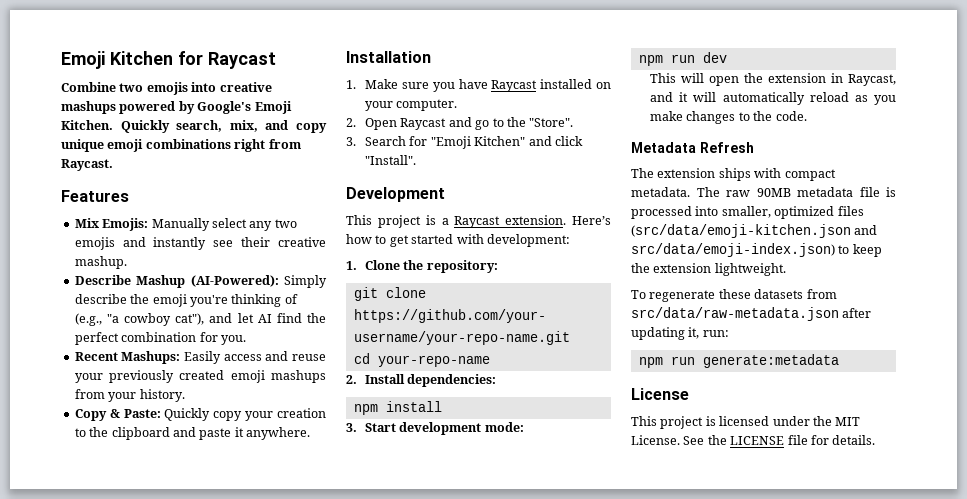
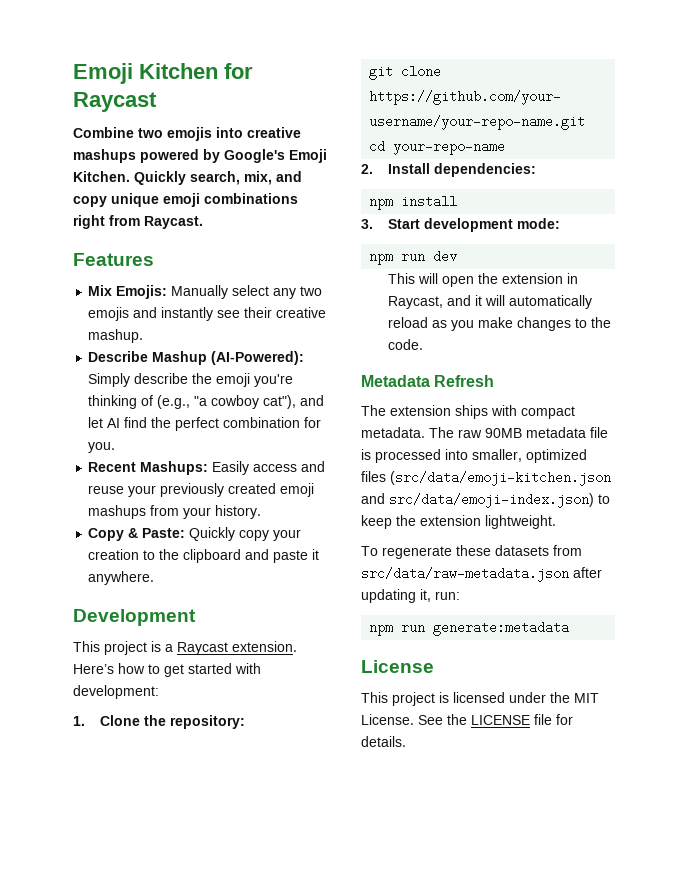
[346,51,431,63] [346,79,611,92] [365,99,458,111] [346,117,574,130] [346,136,583,149] [365,155,417,165] // Installation // 1. Make sure you have Raycast installed on your computer. // 2. Open Raycast and go to the "Store". // 3. Search for "Emoji Kitchen" and click "Install". -> (155, 578) none

